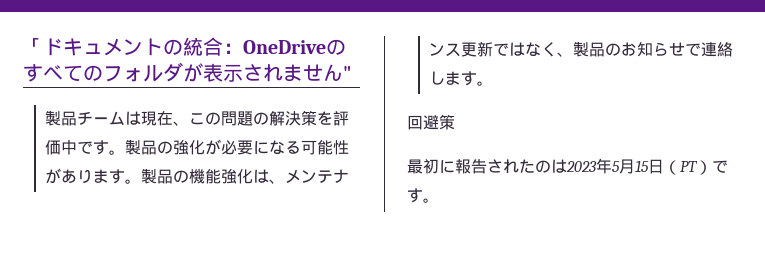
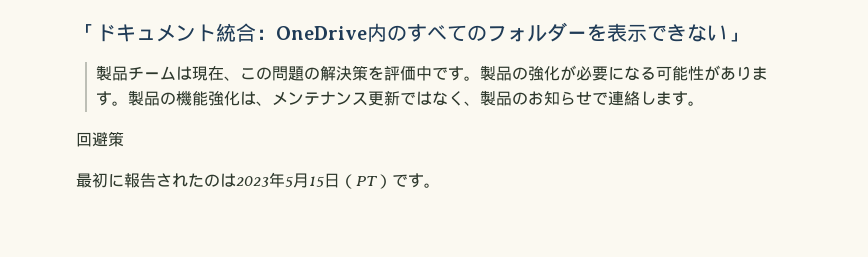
[163,39,183,55] の -> (216, 33) none
(326, 47) none -> [367,23,387,42] 内
[183,63,351,82] が表示されません" -> [567,23,747,42] ーを表示できない」

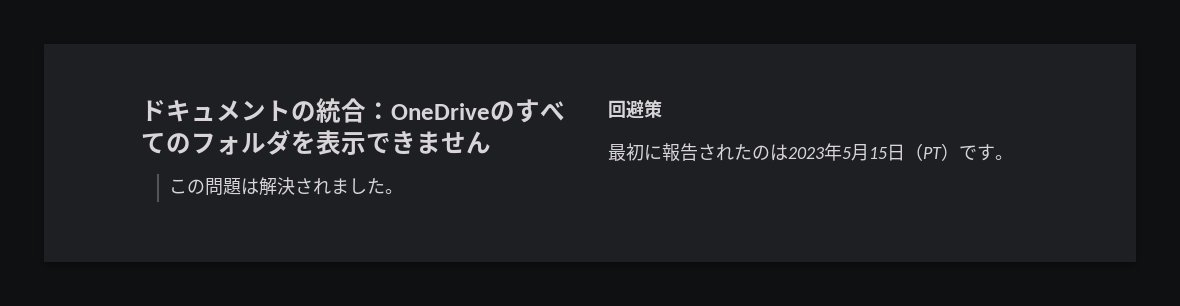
[76,24,96,40] 「 -> (141, 111) none
(216, 33) none -> [291,101,316,122] の
[367,23,387,42] 内 -> (490, 111) none
[567,31,587,40] ー -> (291, 142) none
[687,24,747,42] [96,65,769,81] [96,90,689,106] ない」 // 製品チームは現在、この問題の解決策を評価中です。製品の強化が必要になる可能性があります。製品の機能強化は、メンテナンス更新ではなく、製品のお知らせで連絡します -> [416,131,491,154] [169,177,386,196] ません // この問題は解決されました

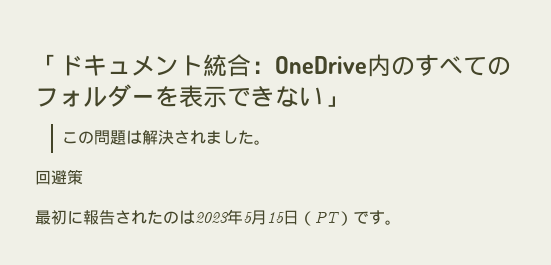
(141, 111) none -> [35,54,59,74] 「
[291,101,316,122] の -> (203, 65) none
(490, 111) none -> [367,54,391,77] 内
(291, 142) none -> [131,94,155,105] ー
[416,131,491,154] ません -> [275,86,347,107] ない」

